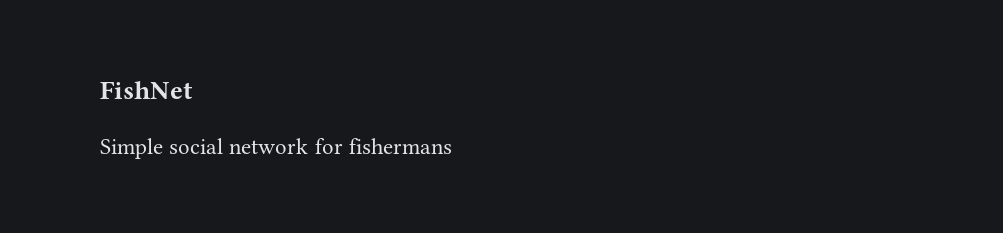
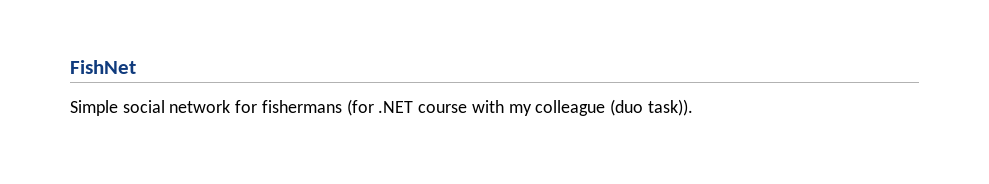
(452, 146) none -> [346,99,693,116] (for .NET course with my colleague (duo task)).

